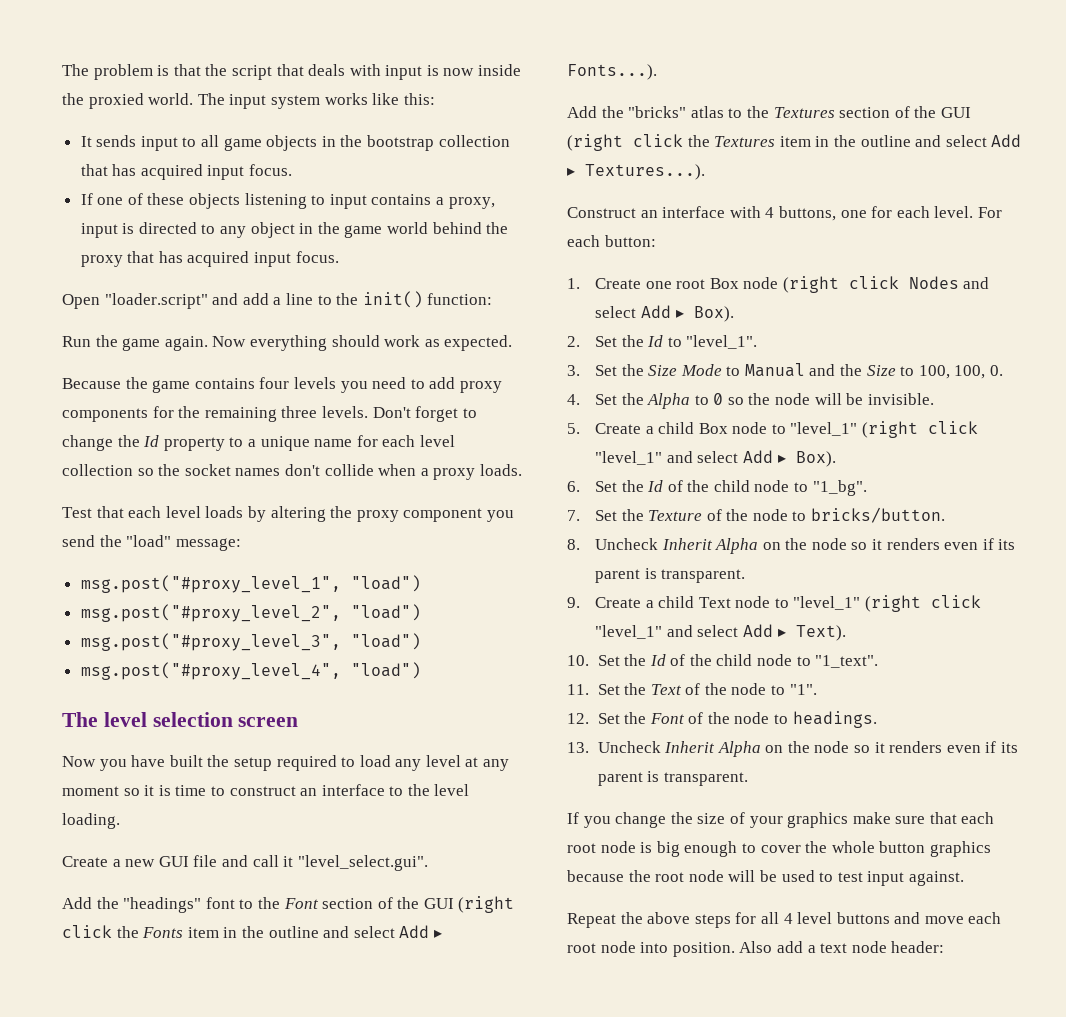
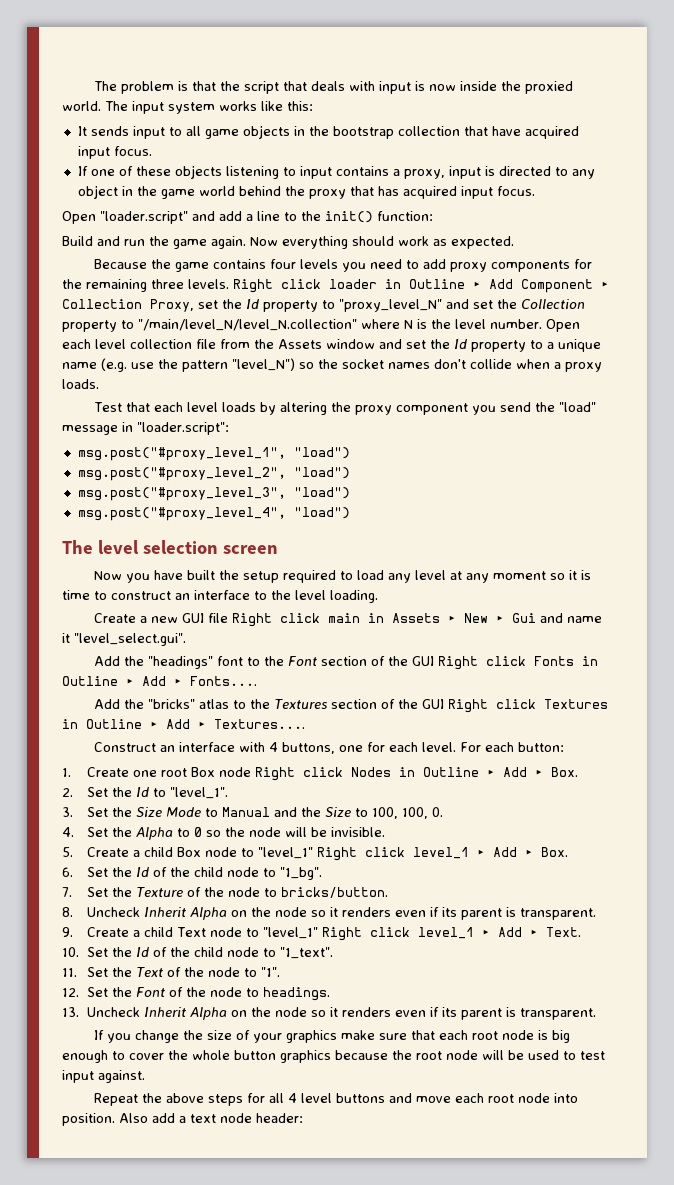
[112,164,137,176] has -> [491,126,521,136] have
[62,336,91,347] Run -> [62,236,145,246] Build and run
[372,406,477,422] [62,435,113,451] Don't forget to change -> [233,279,609,293] [62,299,585,312] [62,319,580,332] [62,339,426,349] Right click loader in Outline ▸ Add Component ▸ Collection Proxy, set the Id property to "proxy_level_N" and set the Collection property to "/main/level_N/level_N.collection" where N is the level number. Open each level collection file from the Assets window and set
[356,435,455,447] [62,464,133,476] for each level collection -> [101,358,295,372] (e.g. use the pattern "level_N")
[175,538,241,551] message: -> [62,422,229,435] message in "loader.script":
[221,855,279,867] and call -> [231,613,602,627] Right click main in Assets ▸ New ▸ Gui and name
[458,896,515,913] [62,925,443,938] [567,64,657,80] (right click the Fonts item in the outline and select Add ▸ Fonts...). -> [437,656,598,670] [62,676,257,686] Right click Fonts in Outline ▸ Add ▸ Fonts....
[567,134,1022,151] [567,164,705,180] (right click the Textures item in the outline and select Add ▸ Textures...). -> [447,699,608,713] [62,719,305,729] Right click Textures in Outline ▸ Add ▸ Textures....
[782,276,839,293] (right -> [254,767,295,781] Right
[963,277,990,289] [594,305,734,322] and select Add ▸ Box). -> [398,767,578,777] in Outline ▸ Add ▸ Box.
[862,421,979,438] [594,450,836,467] (right click "level_1" and select Add ▸ Box). -> [316,847,568,861] Right click level_1 ▸ Add ▸ Box.
[865,595,982,612] [594,624,846,641] (right click "level_1" and select Add ▸ Text). -> [321,927,581,941] Right click level_1 ▸ Add ▸ Text.

